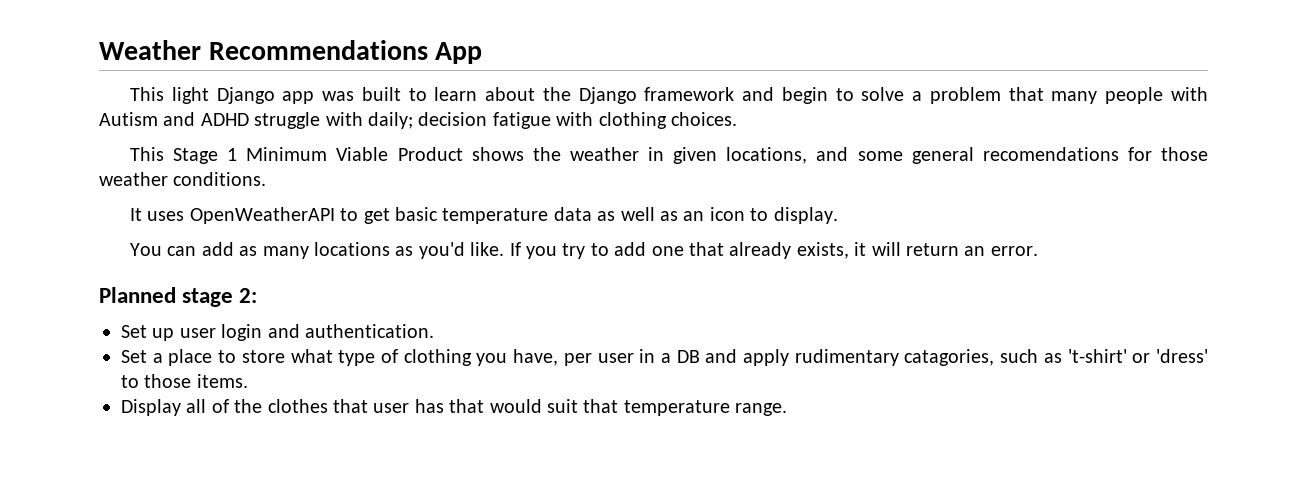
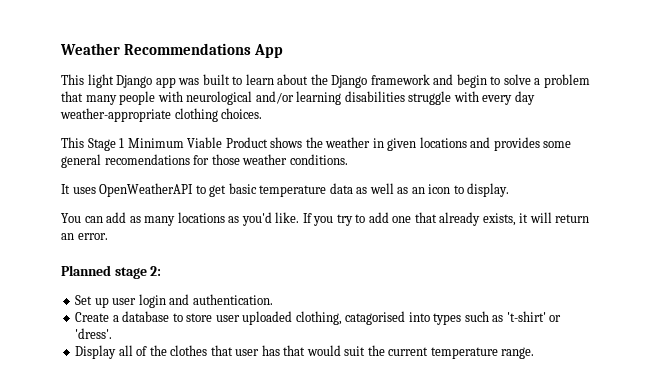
[99,112,594,129] Autism and ADHD struggle with daily; decision fatigue with -> [186,91,535,105] [60,108,171,122] neurological and/or learning disabilities struggle with every day weather-appropriate
[726,147,849,164] locations, and -> [419,137,540,151] locations and provides
[121,349,1208,366] [121,374,248,388] Set a place to store what type of clothing you have, per user in a DB and apply rudimentary catagories, such as 't-shirt' or 'dress' to those items. -> [75,311,562,325] [75,328,113,339] Create a database to store user uploaded clothing, catagorised into types such as 't-shirt' or 'dress'.
[583,399,619,413] that -> [367,345,429,356] the current

